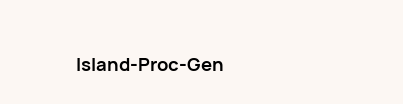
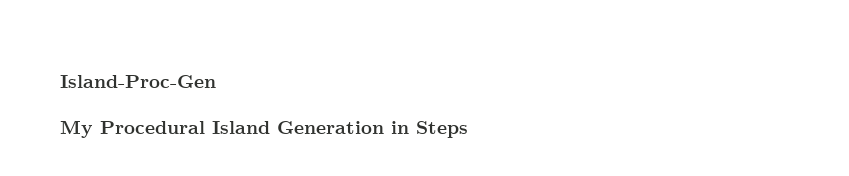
(224, 64) none -> [60,120,468,138] // My Procedural Island Generation in Steps

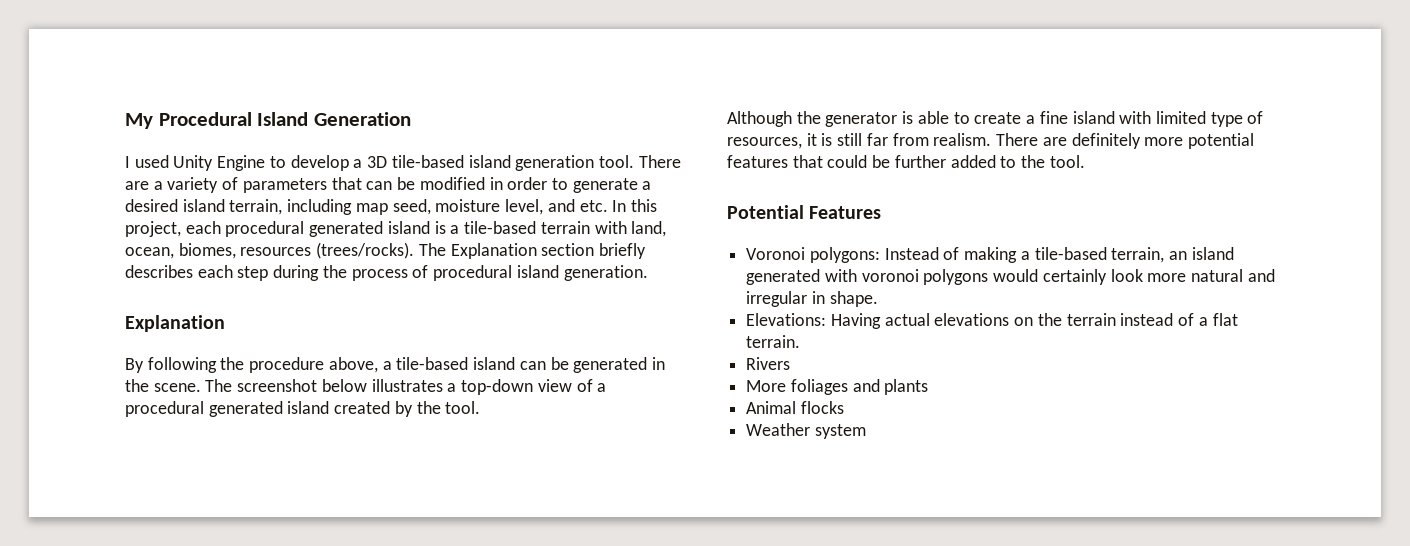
[60,75,216,88] Island-Proc-Gen // -> (125, 121) none
[391,121,468,138] in Steps -> [125,155,681,171] [125,177,652,193] [125,199,657,215] [125,221,667,237] [125,242,647,259] [125,265,648,281] [125,315,225,332] [125,357,665,373] [125,379,607,395] [125,401,481,417] [727,111,1264,127] [727,133,1254,149] [727,155,1085,168] [727,205,882,219] [746,247,1234,263] [746,269,1275,285] [746,291,878,307] [746,313,1238,329] [746,335,801,348] [746,357,791,370] [746,379,929,395] [746,401,844,414] [746,423,866,439] // I used Unity Engine to develop a 3D tile-based island generation tool. There are a variety of parameters that can be modified in order to generate a desired island terrain, including map seed, moisture level, and etc. In this project, each procedural generated island is a tile-based terrain with land, ocean, biomes, resources (trees/rocks). The Explanation section briefly describes each step during the process of procedural island generation. // Explanation // By following the procedure above, a tile-based island can be generated in the scene. The screenshot below illustrates a top-down view of a procedural generated island created by the tool. // Although the generator is able to create a fine island with limited type of resources, it is still far from realism. There are definitely more potential features that could be further added to the tool. // Potential Features // Voronoi polygons: Instead of making a tile-based terrain, an island generated with voronoi polygons would certainly look more natural and irregular in shape. // Elevations: Having actual elevations on the terrain instead of a flat terrain. // Rivers // More foliages and plants // Animal flocks // Weather system

